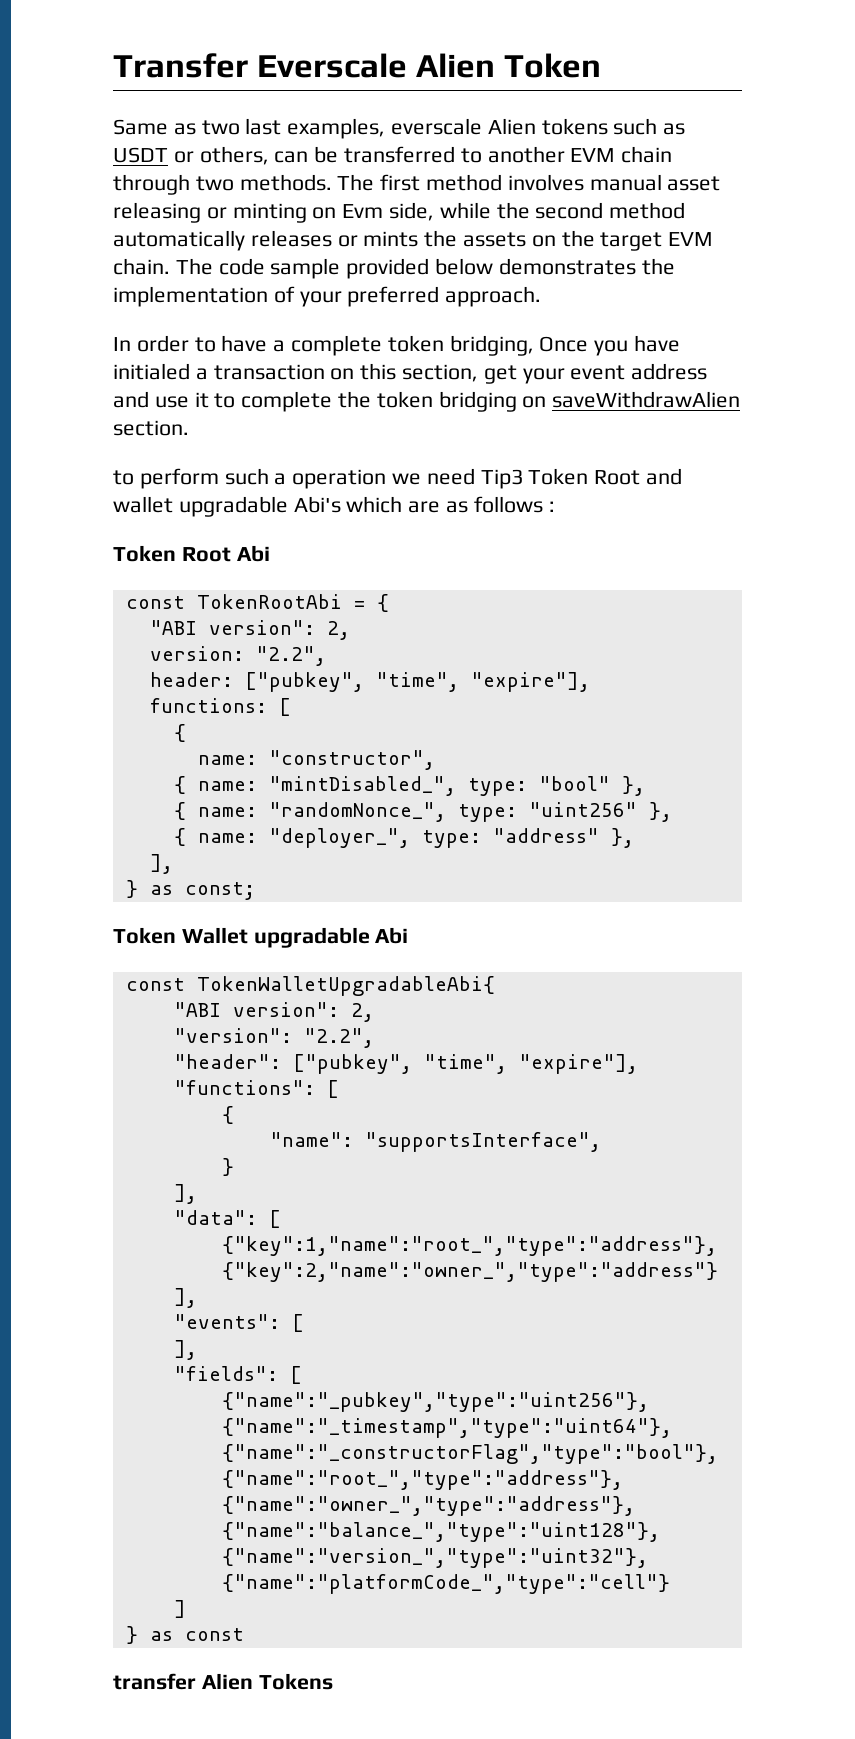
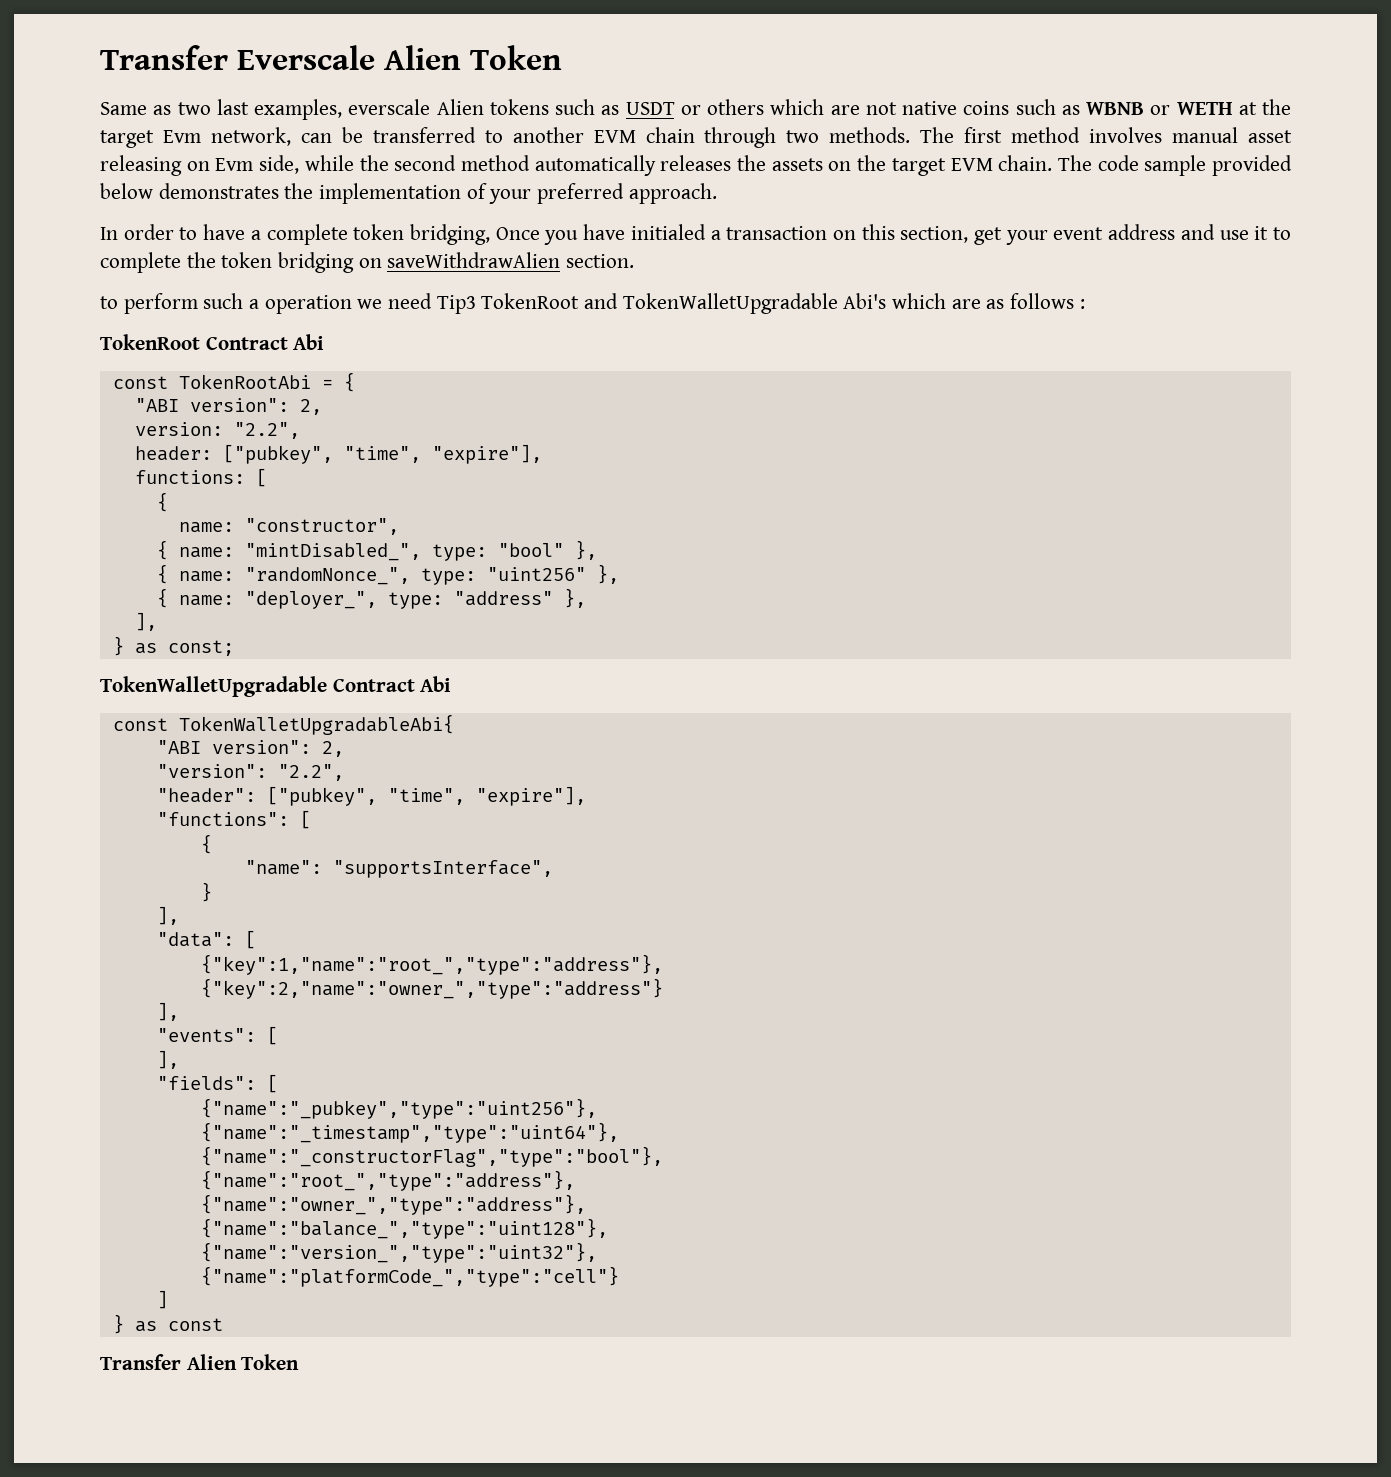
[199,146,269,165] others, -> [707,99,1291,115] [100,127,291,148] others which are not native coins such as WBNB or WETH at the target Evm network,
[206,203,307,223] or minting -> (182, 165) none
[337,231,419,247] or mints -> (732, 163) none
[528,468,683,485] [113,496,288,517] Token Root and wallet upgradable -> [481,293,838,314] TokenRoot and TokenWalletUpgradable
[113,545,231,562] Token Root -> [100,334,288,350] TokenRoot Contract
[113,927,370,948] Token Wallet upgradable -> [100,676,415,697] TokenWalletUpgradable Contract
[113,1673,333,1690] transfer Alien Tokens -> [100,1354,300,1370] Transfer Alien Token

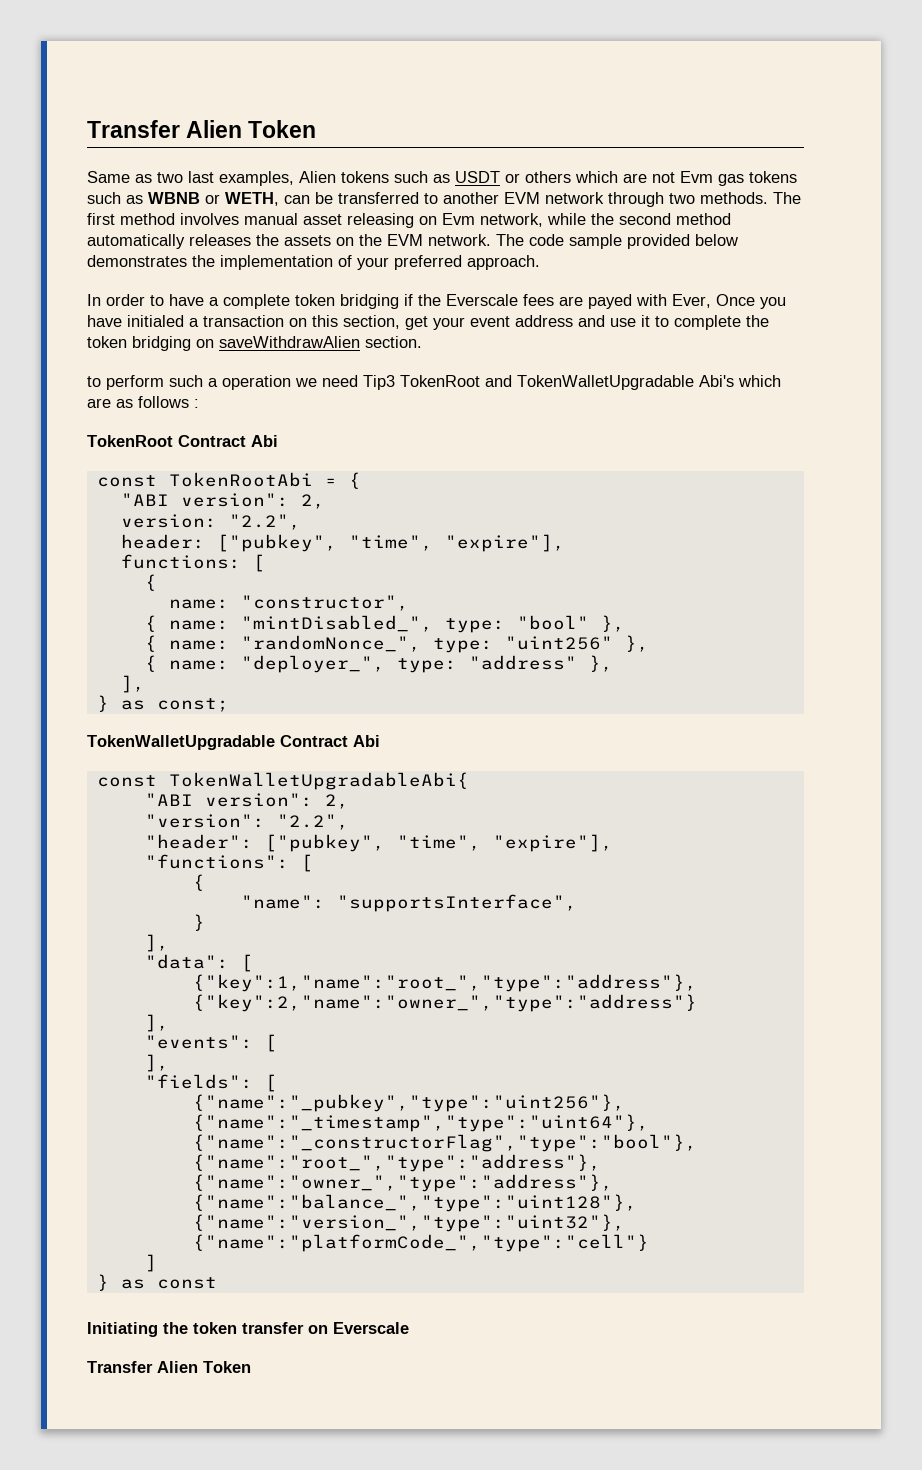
[100,45,375,70] Transfer Everscale -> [87,120,180,138] Transfer
[348,99,431,115] everscale -> (294, 178) none
[902,101,1010,115] native coins -> [680,171,797,186] Evm gas tokens
[1176,99,1291,115] [100,127,291,148] WETH at the target Evm network, -> [225,192,279,206] WETH,
[645,127,695,143] chain -> [545,192,604,204] network
[259,155,300,174] side, -> [480,213,543,227] network,
[891,155,1053,176] target EVM chain. -> [387,234,491,246] EVM network.
[409,224,490,245] bridging, -> [340,294,711,309] bridging if the Everscale fees are payed with Ever,
(223, 1324) none -> [87,1322,409,1337] // Initiating the token transfer on Everscale

